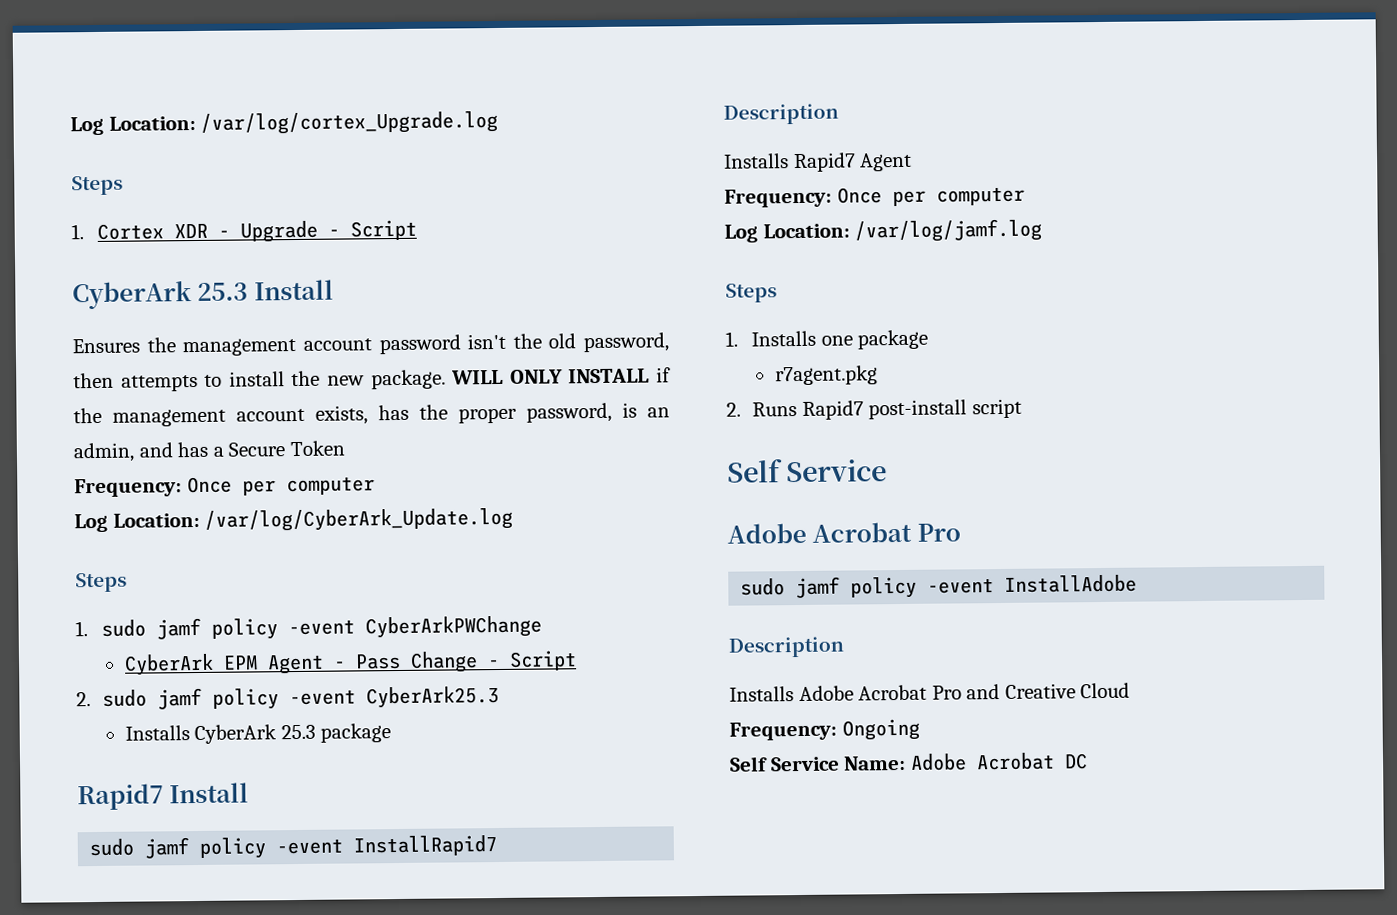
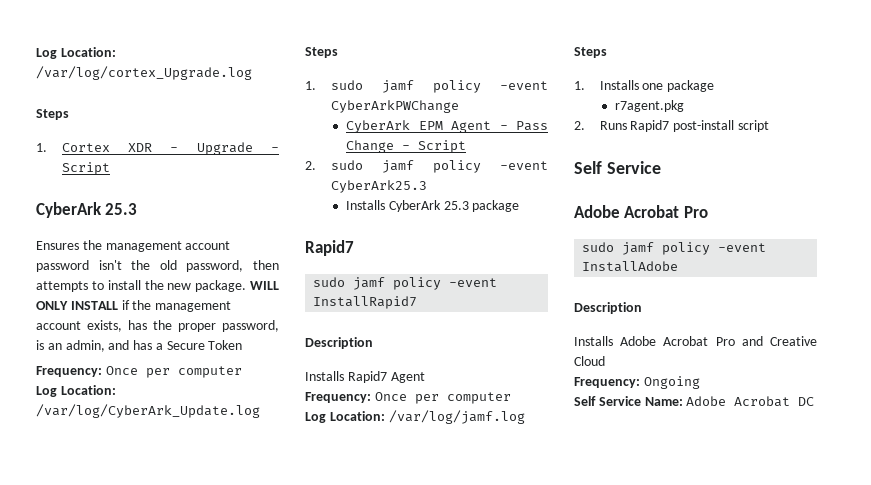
[253,279,334,301] Install -> (138, 209) none
[169,782,250,804] Install -> (354, 248) none

